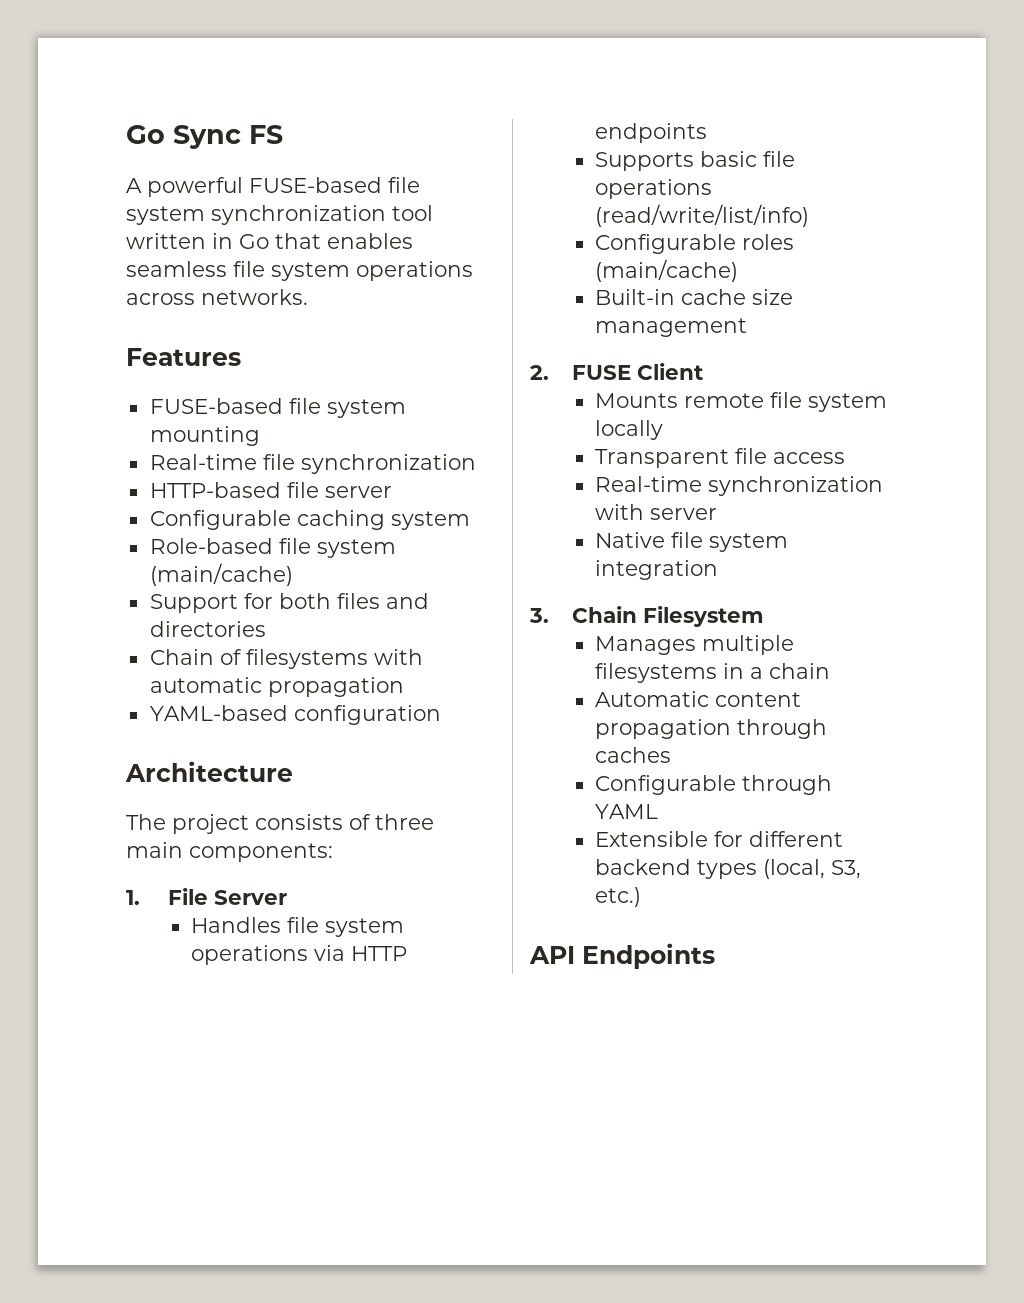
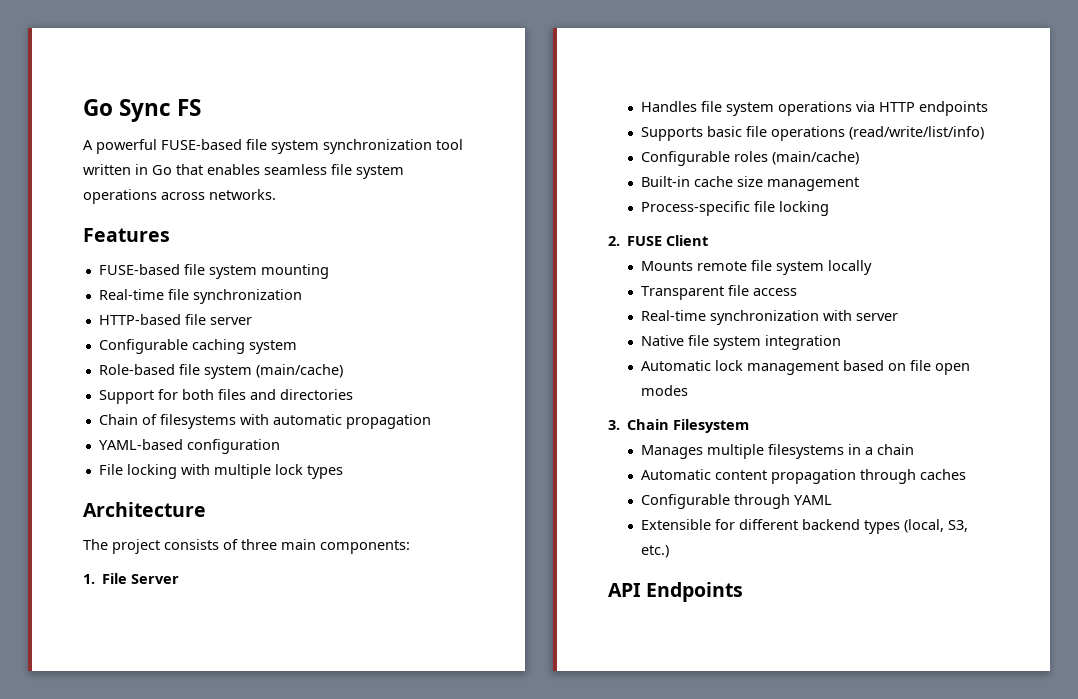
(441, 715) none -> [98,464,343,479] // File locking with multiple lock types
(748, 327) none -> [640,201,829,216] // Process-specific file locking
(719, 570) none -> [640,360,970,375] [640,385,688,396] // Automatic lock management based on file open modes

